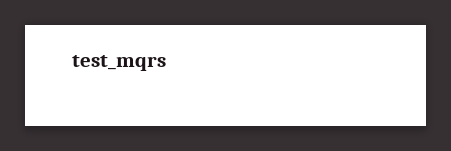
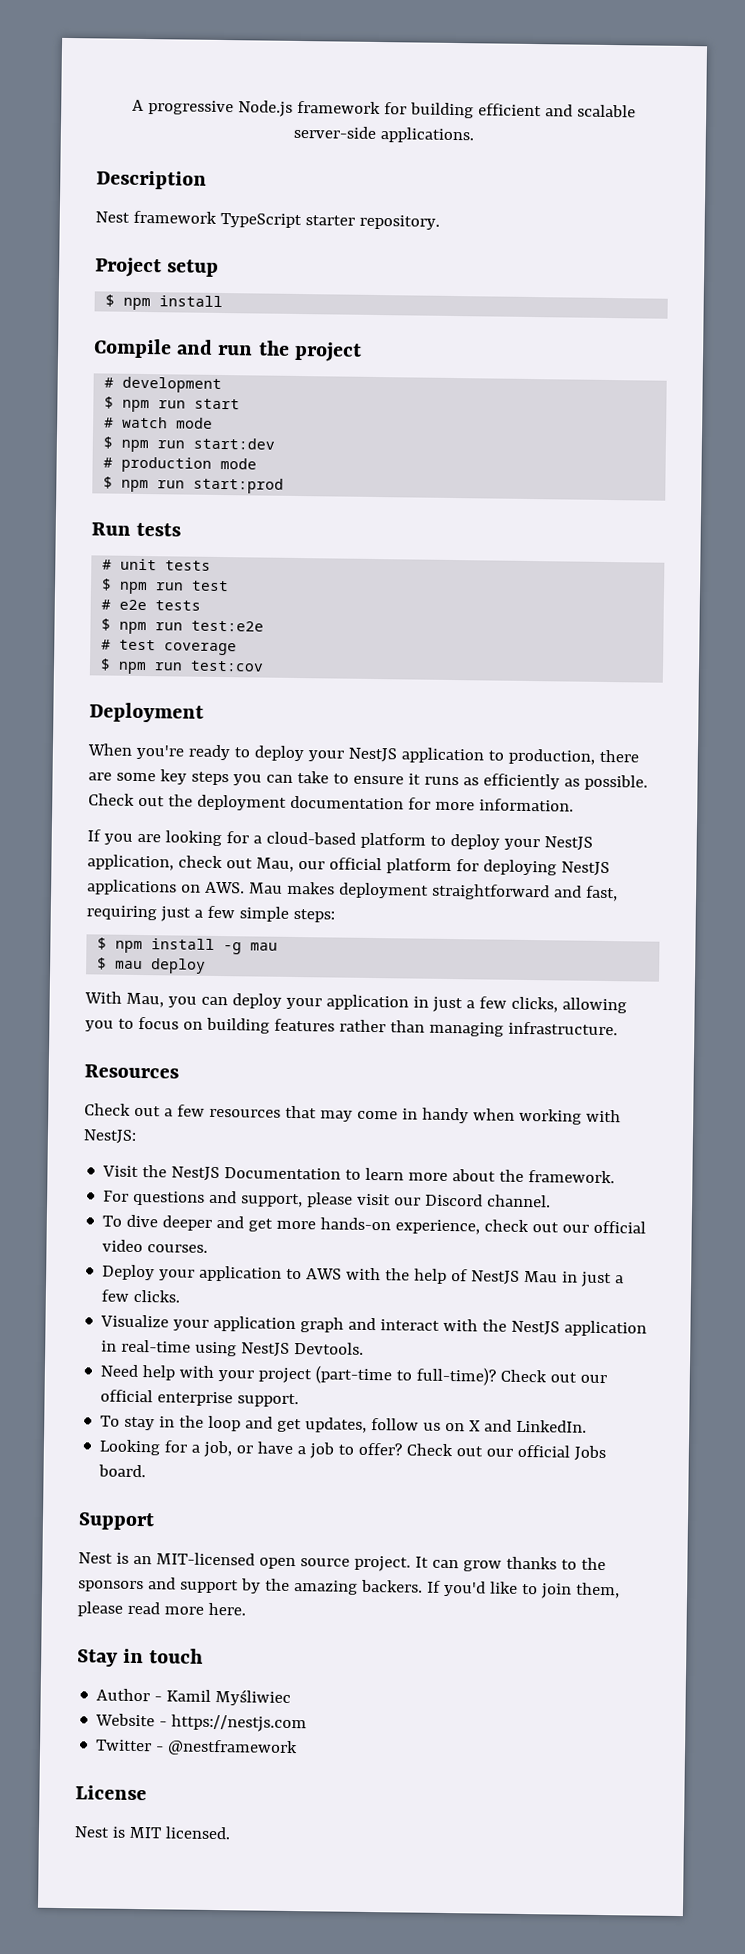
[72,55,166,71] test_mqrs -> [132,99,636,119] [292,125,474,144] [96,170,207,190] [95,210,440,230] [95,257,220,278] [105,294,224,311] [93,338,362,362] [104,376,223,394] [104,396,241,413] [104,416,214,429] [103,436,276,453] [103,456,258,473] [103,476,285,494] [91,522,182,537] [102,558,212,571] [101,578,230,595] [101,599,202,611] [101,618,265,635] [101,639,238,656] [100,658,265,675] [89,702,204,723] [87,743,639,765] [88,769,648,791] [88,793,574,812] [87,829,593,851] [87,854,610,877] [87,879,618,902] [86,905,335,923] [97,937,279,955] [97,957,207,974] [84,991,627,1014] [85,1016,618,1037] [84,1064,179,1079] [84,1103,621,1125] [83,1129,137,1144] [102,1165,616,1184] [103,1190,552,1208] [102,1214,647,1235] [102,1239,209,1253] [102,1264,625,1288] [101,1289,181,1303] [100,1314,648,1337] [101,1339,365,1357] [100,1364,608,1386] [100,1389,300,1408] [100,1415,588,1433] [99,1439,607,1462] [98,1464,147,1478] [78,1512,155,1531] [78,1552,606,1572] [78,1577,620,1599] [77,1601,246,1617] [77,1648,204,1667] [96,1688,292,1707] [95,1713,308,1733] [95,1739,299,1757] [75,1785,147,1801] [74,1826,231,1840] A progressive Node.js framework for building efficient and scalable server-side applications. // Description // Nest framework TypeScript starter repository. // Project setup // $ npm install // Compile and run the project // # development // $ npm run start // # watch mode // $ npm run start:dev // # production mode // $ npm run start:prod // Run tests // # unit tests // $ npm run test // # e2e tests // $ npm run test:e2e // # test coverage // $ npm run test:cov // Deployment // When you're ready to deploy your NestJS application to production, there are some key steps you can take to ensure it runs as efficiently as possible. Check out the deployment documentation for more information. // If you are looking for a cloud-based platform to deploy your NestJS application, check out Mau, our official platform for deploying NestJS applications on AWS. Mau makes deployment straightforward and fast, requiring just a few simple steps: // $ npm install -g mau // $ mau deploy // With Mau, you can deploy your application in just a few clicks, allowing you to focus on building features rather than managing infrastructure. // Resources // Check out a few resources that may come in handy when working with NestJS: // Visit the NestJS Documentation to learn more about the framework. // For questions and support, please visit our Discord channel. // To dive deeper and get more hands-on experience, check out our official video courses. // Deploy your application to AWS with the help of NestJS Mau in just a few clicks. // Visualize your application graph and interact with the NestJS application in real-time using NestJS Devtools. // Need help with your project (part-time to full-time)? Check out our official enterprise support. // To stay in the loop and get updates, follow us on X and LinkedIn. // Looking for a job, or have a job to offer? Check out our official Jobs board. // Support // Nest is an MIT-licensed open source project. It can grow thanks to the sponsors and support by the amazing backers. If you'd like to join them, please read more here. // Stay in touch // Author - Kamil Myśliwiec // Website - https://nestjs.com // Twitter - @nestframework // License // Nest is MIT licensed.

